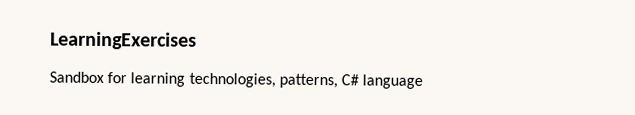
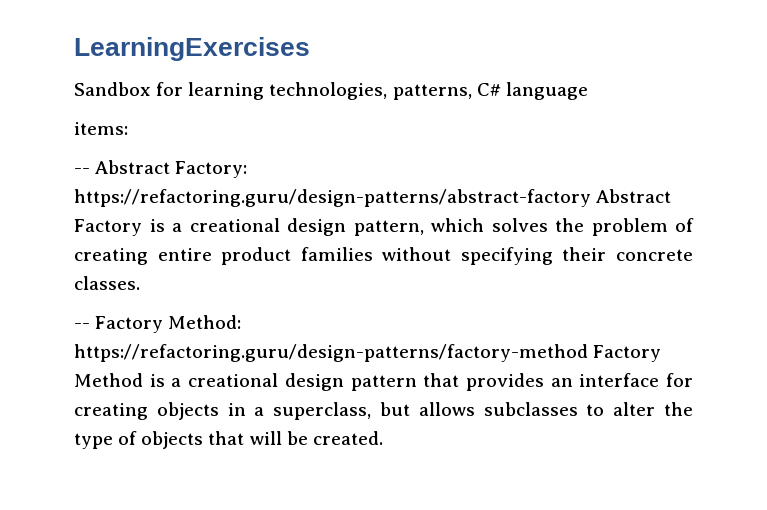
(424, 81) none -> [74,122,128,135] [74,160,248,178] [74,189,672,207] [74,218,694,236] [74,247,693,265] [74,276,140,290] [74,315,242,333] [74,344,662,362] [74,373,693,391] [74,402,693,420] [74,431,383,449] // items: // -- Abstract Factory: https://refactoring.guru/design-patterns/abstract-factory Abstract Factory is a creational design pattern, which solves the problem of creating entire product families without specifying their concrete classes. // -- Factory Method: https://refactoring.guru/design-patterns/factory-method Factory Method is a creational design pattern that provides an interface for creating objects in a superclass, but allows subclasses to alter the type of objects that will be created.

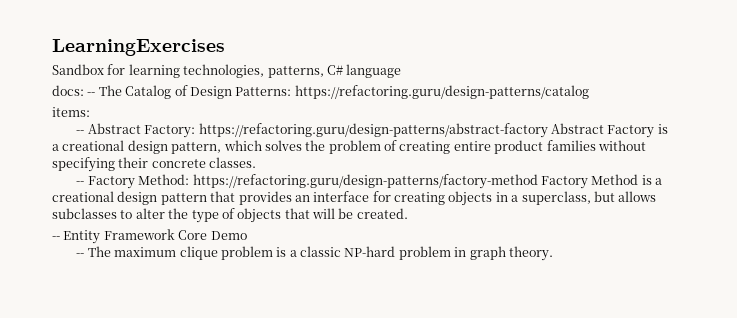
(588, 91) none -> [52,85,589,99] // docs: -- The Catalog of Design Patterns: https://refactoring.guru/design-patterns/catalog
(383, 438) none -> [52,229,247,244] [76,246,553,261] // -- Entity Framework Core Demo // -- The maximum clique problem is a classic NP-hard problem in graph theory.

